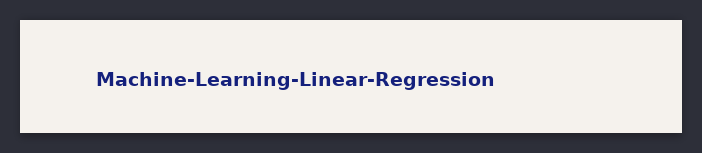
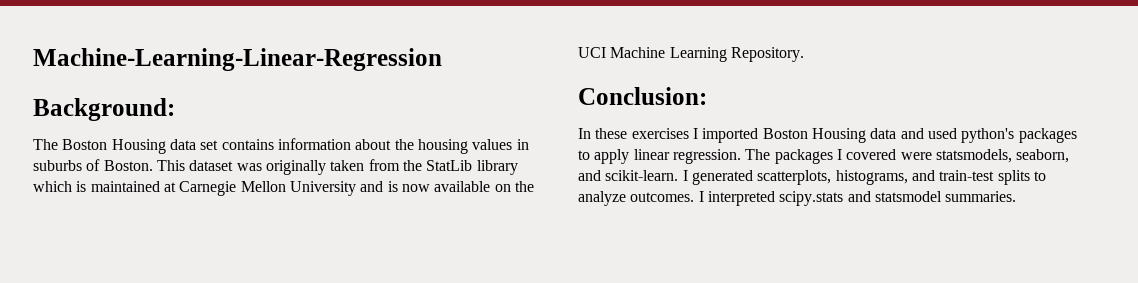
(495, 81) none -> [33,98,175,121] [33,138,529,154] [33,159,518,175] [33,181,534,196] [578,47,804,62] [578,87,707,105] [578,128,1077,143] [578,149,1070,164] [578,170,1046,185] [578,191,1017,206] // Background: // The Boston Housing data set contains information about the housing values in suburbs of Boston. This dataset was originally taken from the StatLib library which is maintained at Carnegie Mellon University and is now available on the UCI Machine Learning Repository. // Conclusion: // In these exercises I imported Boston Housing data and used python's packages to apply linear regression. The packages I covered were statsmodels, seaborn, and scikit-learn. I generated scatterplots, histograms, and train-test splits to analyze outcomes. I interpreted scipy.stats and statsmodel summaries.

